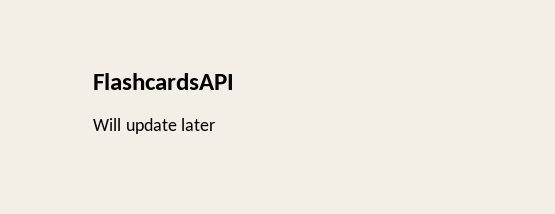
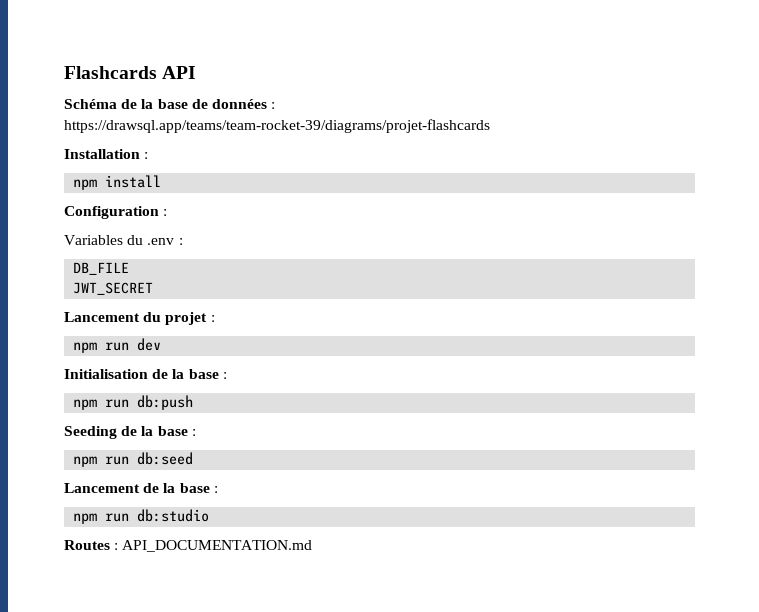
[93,73,234,90] [93,118,216,134] FlashcardsAPI // Will update later -> [64,66,197,79] [64,99,276,109] [64,119,490,133] [64,149,149,159] [73,175,162,190] [64,206,168,219] [64,235,183,245] [73,262,130,275] [73,282,154,295] [64,312,215,325] [73,338,162,353] [64,369,227,379] [73,395,194,410] [64,426,196,439] [73,452,194,467] [64,483,218,493] [73,509,210,524] [64,540,313,552] Flashcards API // Schéma de la base de données : https://drawsql.app/teams/team-rocket-39/diagrams/projet-flashcards // Installation : // npm install // Configuration : // Variables du .env : // DB_FILE // JWT_SECRET // Lancement du projet : // npm run dev // Initialisation de la base : // npm run db:push // Seeding de la base : // npm run db:seed // Lancement de la base : // npm run db:studio // Routes : API_DOCUMENTATION.md

